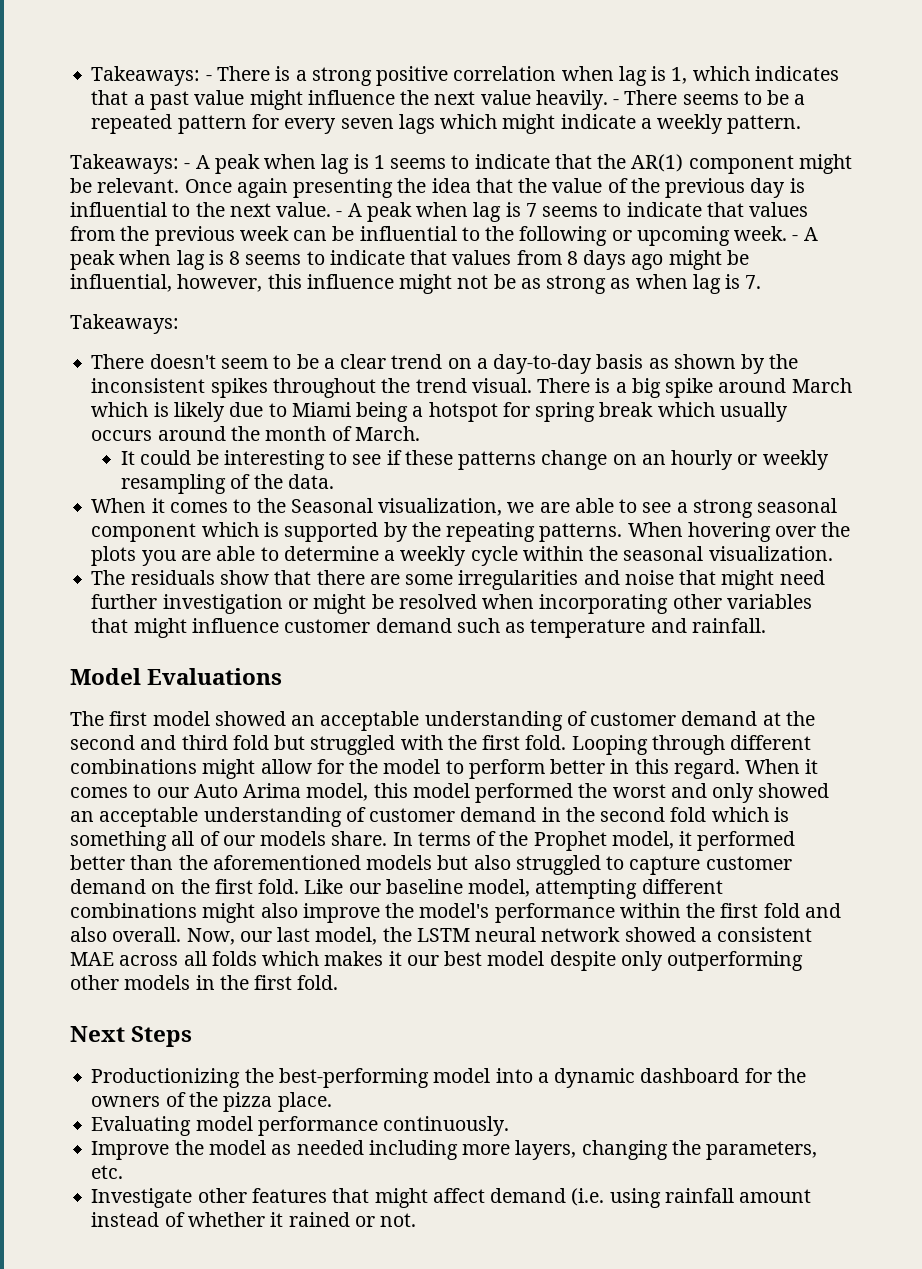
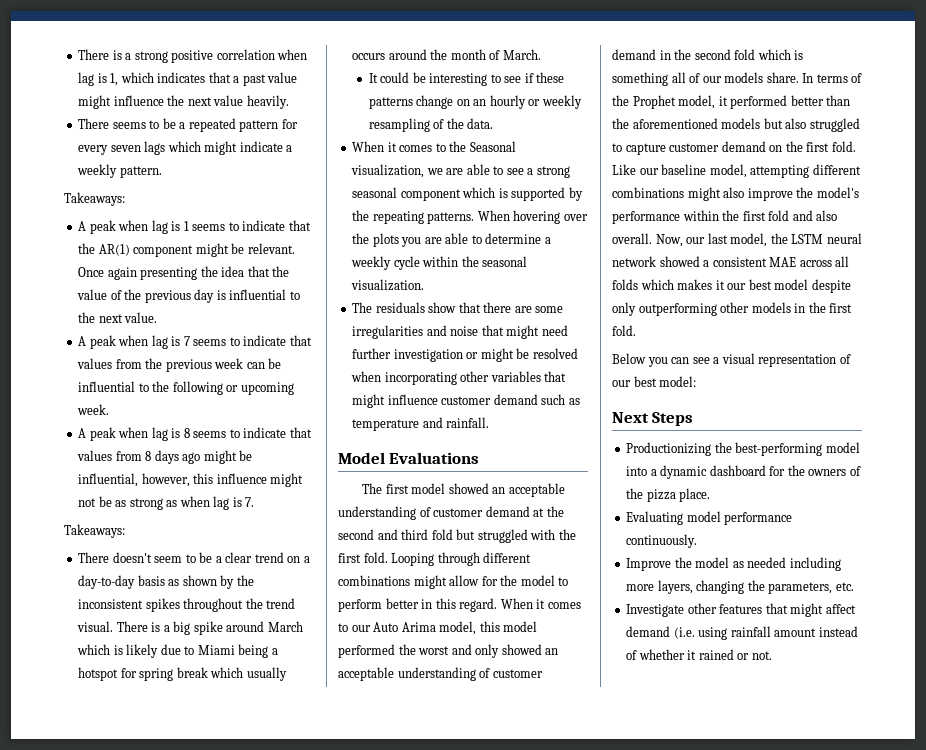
[91,66,212,86] Takeaways: - -> (78, 54) none
[613,99,620,105] - -> (289, 102) //
[184,163,191,169] - -> (125, 199) //
[336,211,343,217] - -> (158, 317) //
[792,235,799,241] - -> (110, 409) //
(339, 982) none -> [612,353,851,367] [612,376,697,387] // Below you can see a visual representation of our best model:

